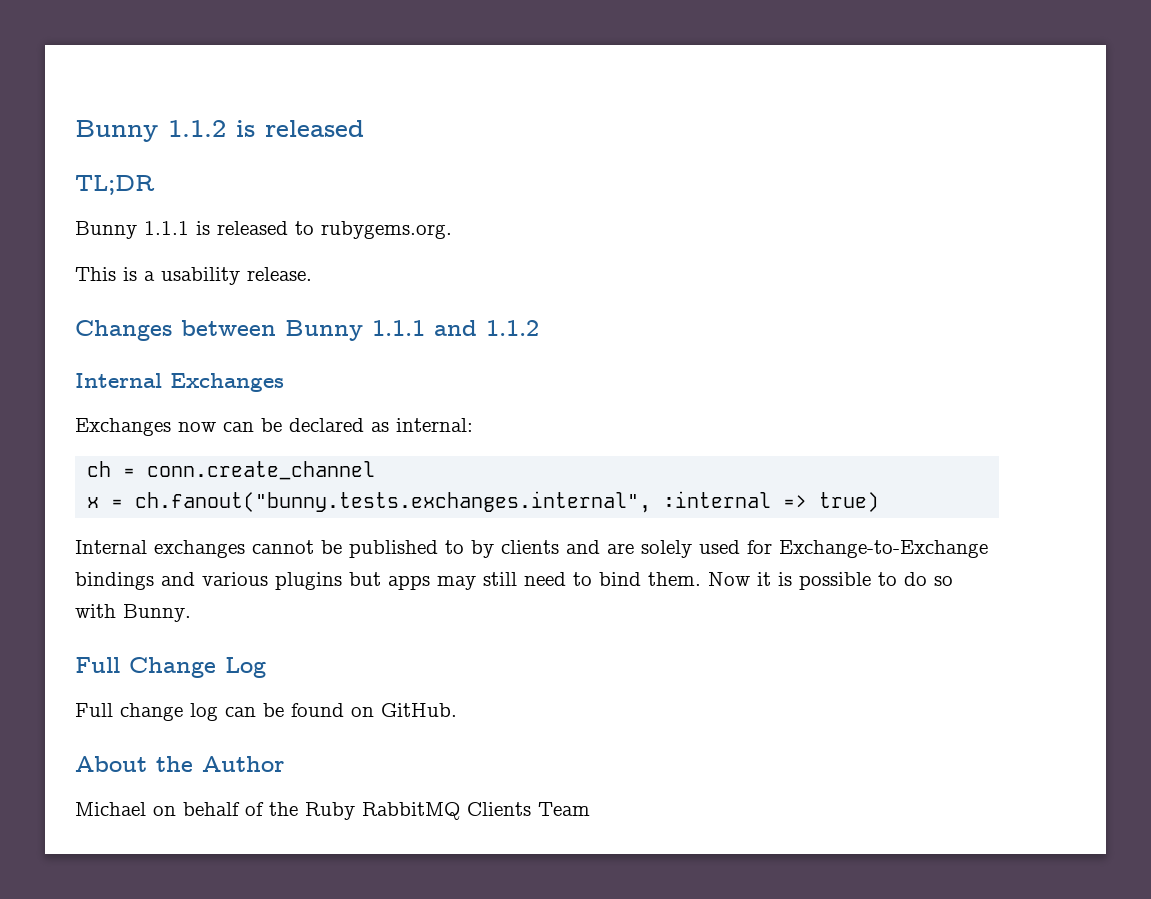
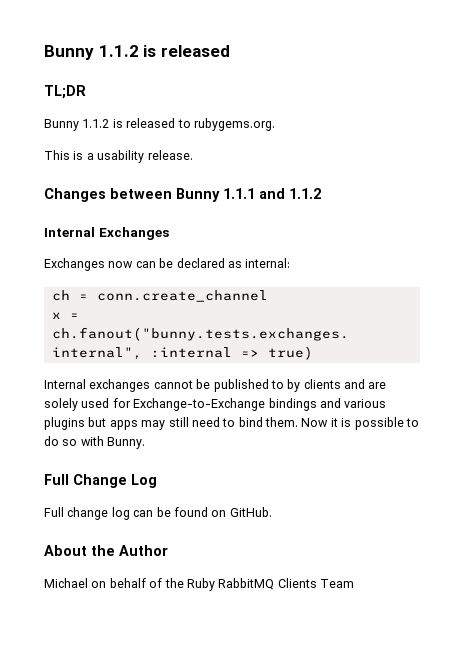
[144,221,189,235] 1.1.1 -> [82,119,110,128] 1.1.2

